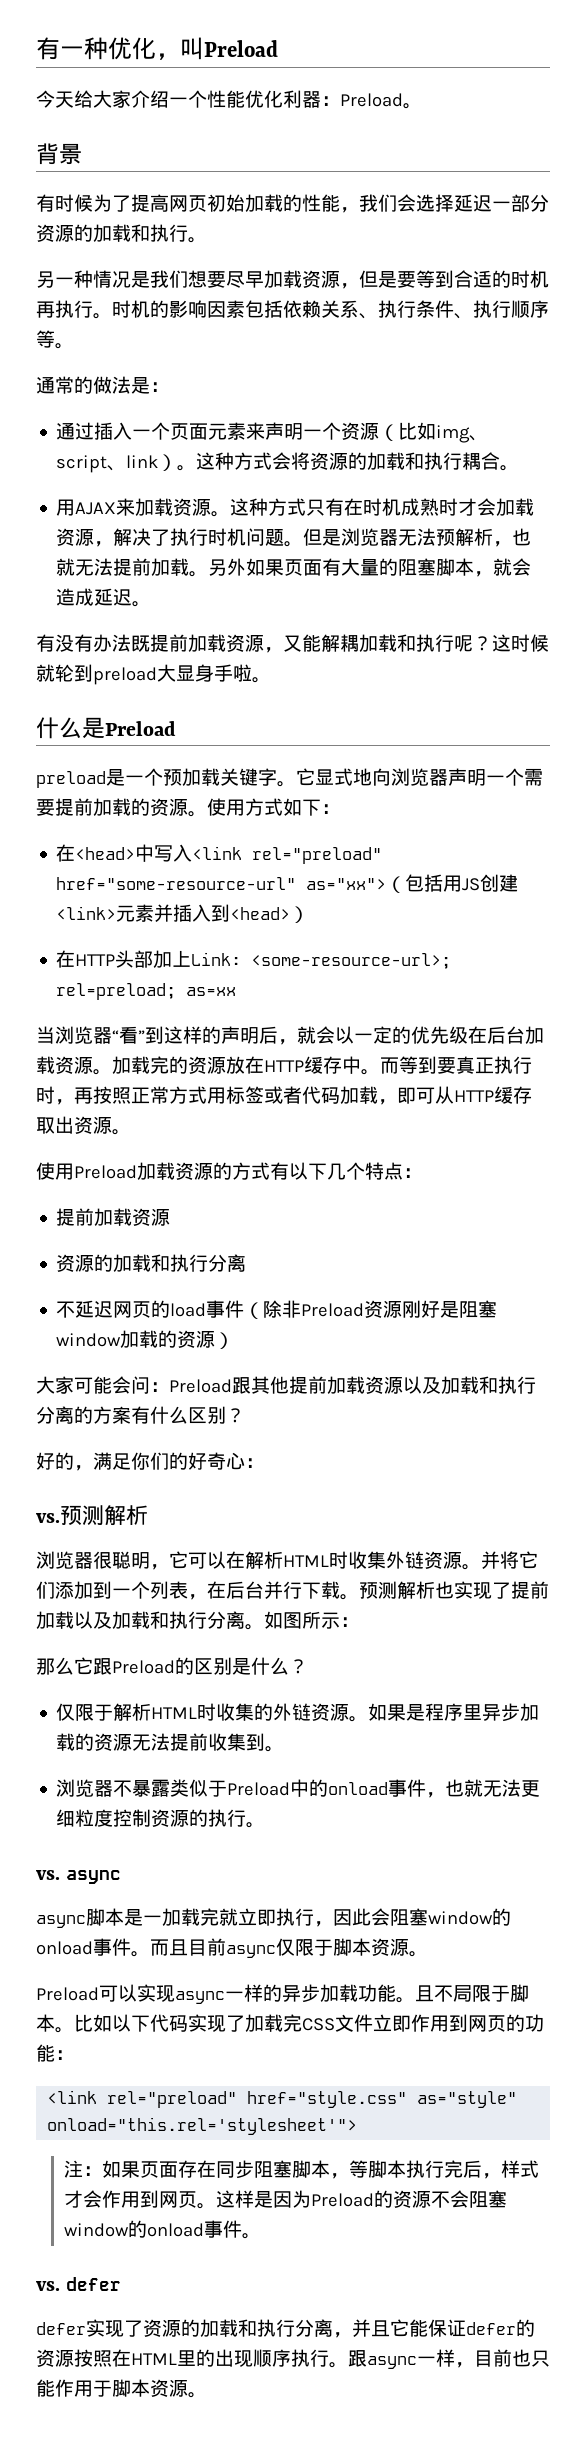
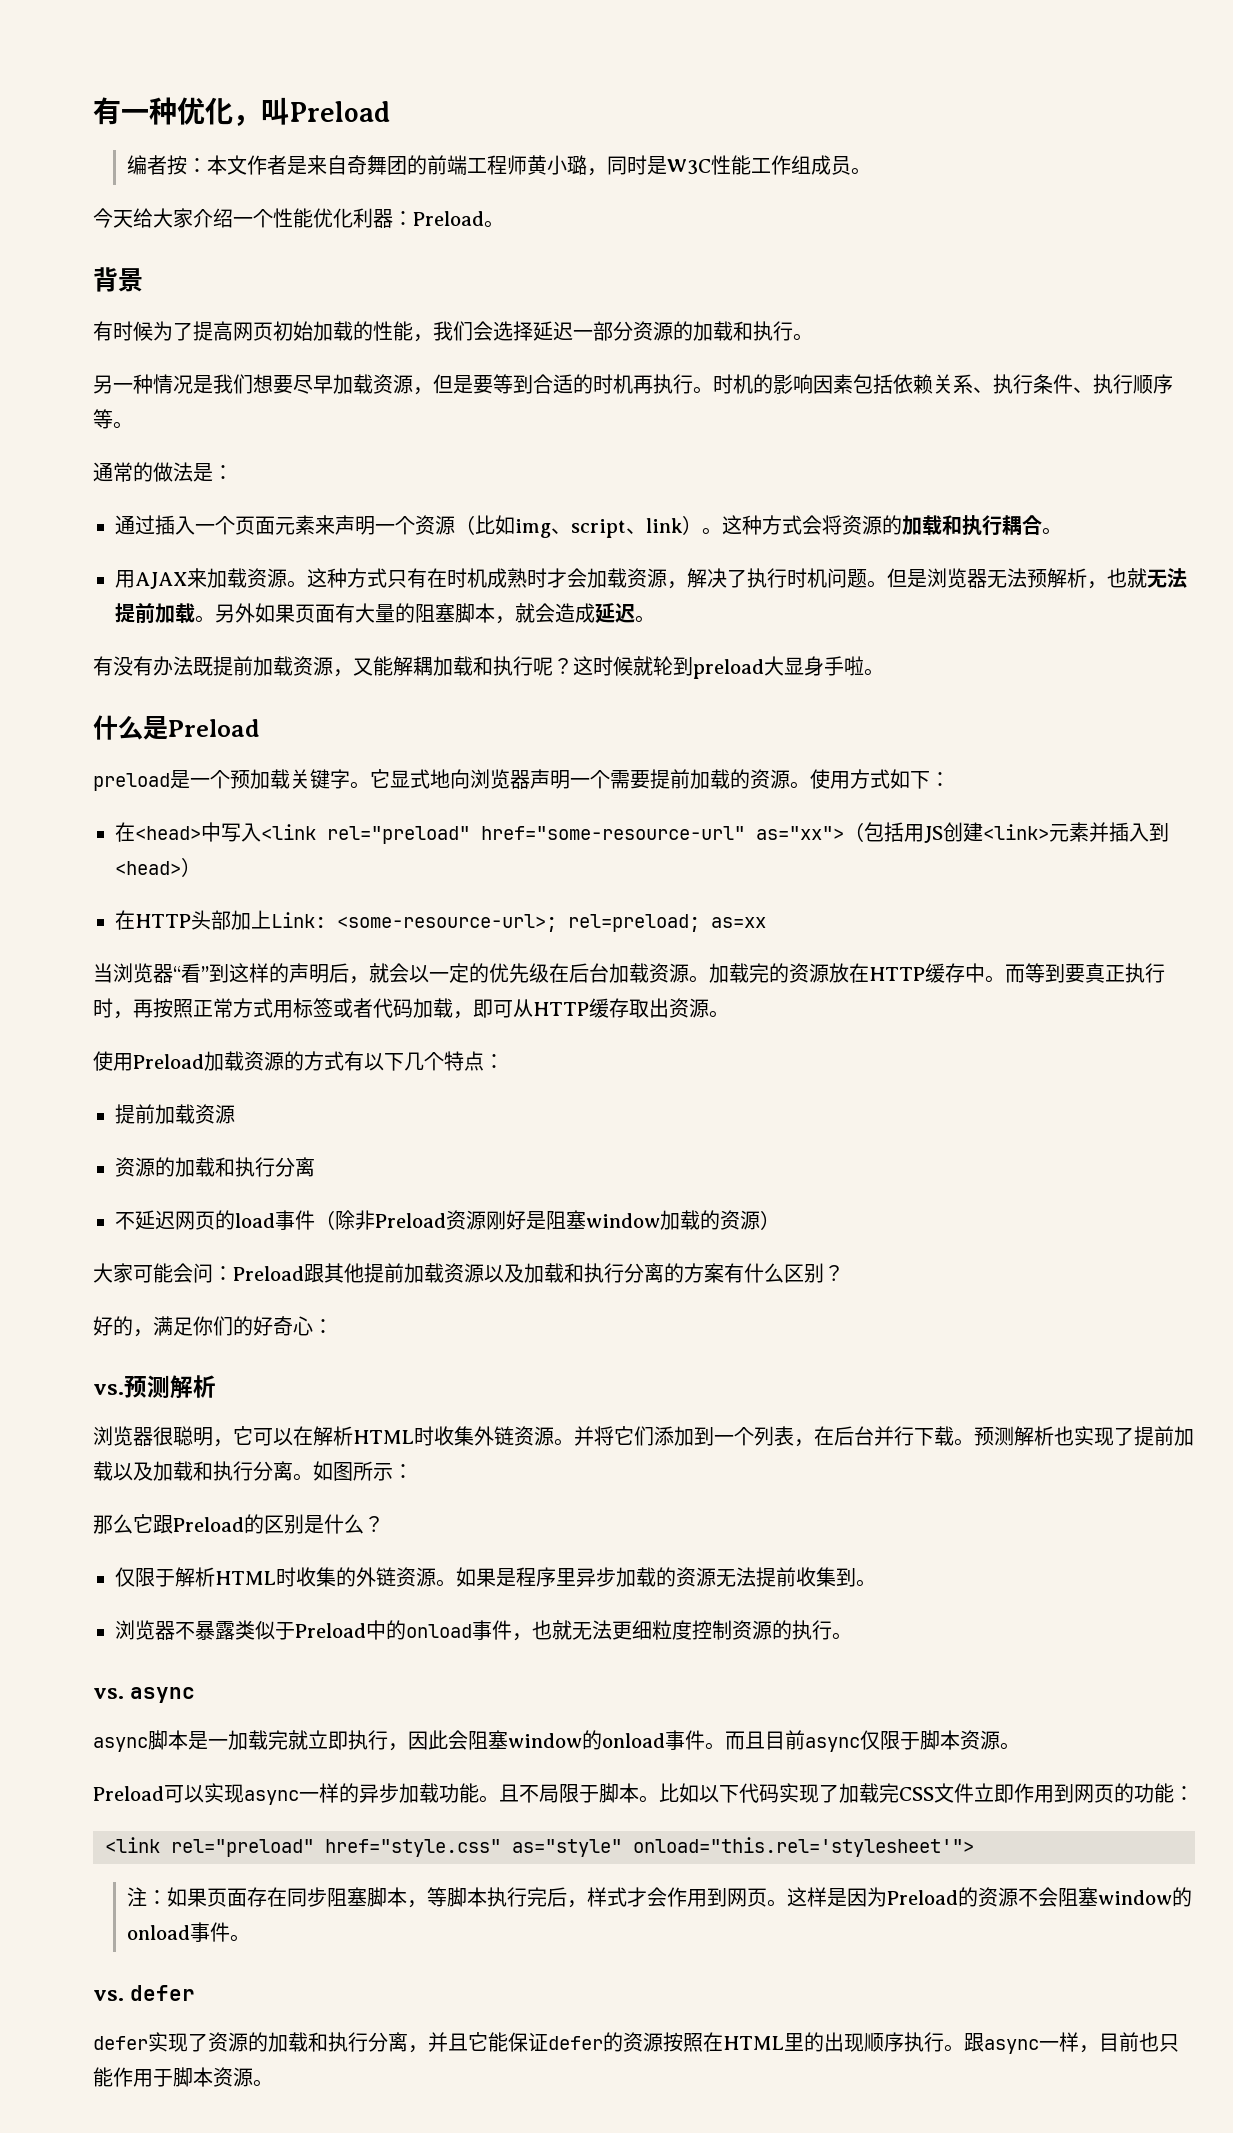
(278, 48) none -> [126,155,871,176] // 编者按：本文作者是来自奇舞团的前端工程师黄小璐，同时是W3C性能工作组成员。

